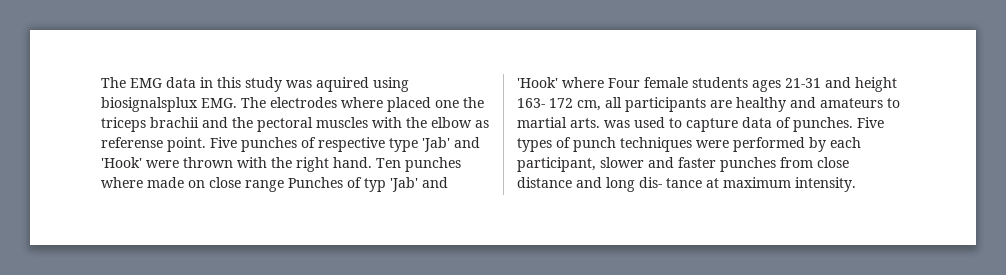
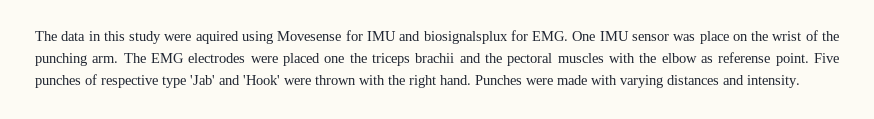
[101,77,162,88] The EMG -> [35,31,57,41] The
[286,80,312,88] was -> [164,34,192,41] were
[101,97,383,112] biosignalsplux EMG. The electrodes where -> [277,30,839,44] [35,53,278,66] Movesense for IMU and biosignalsplux for EMG. One IMU sensor was place on the wrist of the punching arm. The EMG electrodes were
[376,157,461,172] [101,177,448,192] [517,77,897,92] [517,97,900,112] [517,117,884,132] [517,137,861,152] [517,157,849,172] [517,177,791,192] Ten punches where made on close range Punches of typ 'Jab' and 'Hook' where Four female students ages 21-31 and height 163- 172 cm, all participants are healthy and amateurs to martial arts. was used to capture data of punches. Five types of punch techniques were performed by each participant, slower and faster punches from close distance and long dis- tance at maximum -> [475,75,744,88] Punches were made with varying distances and

